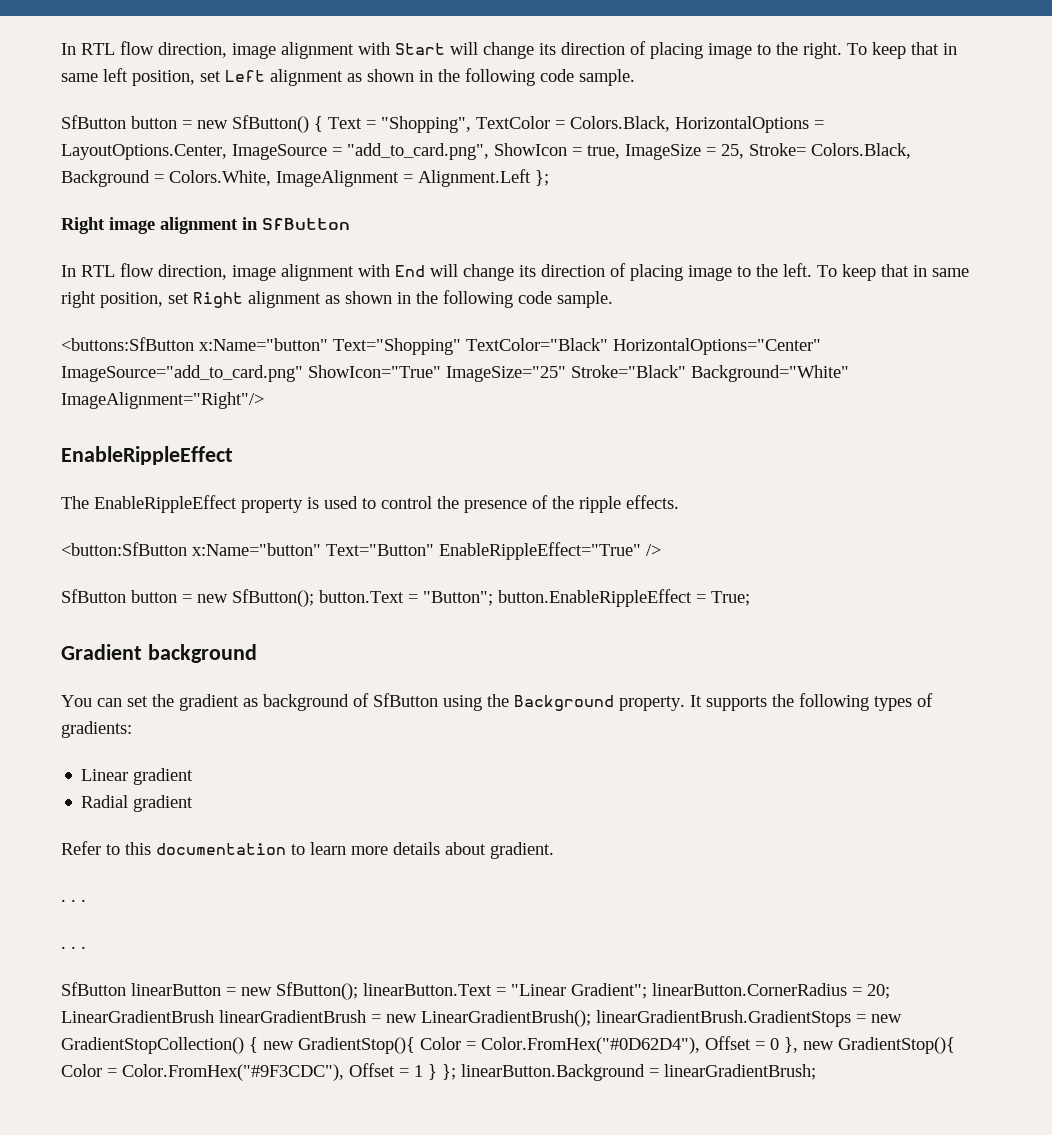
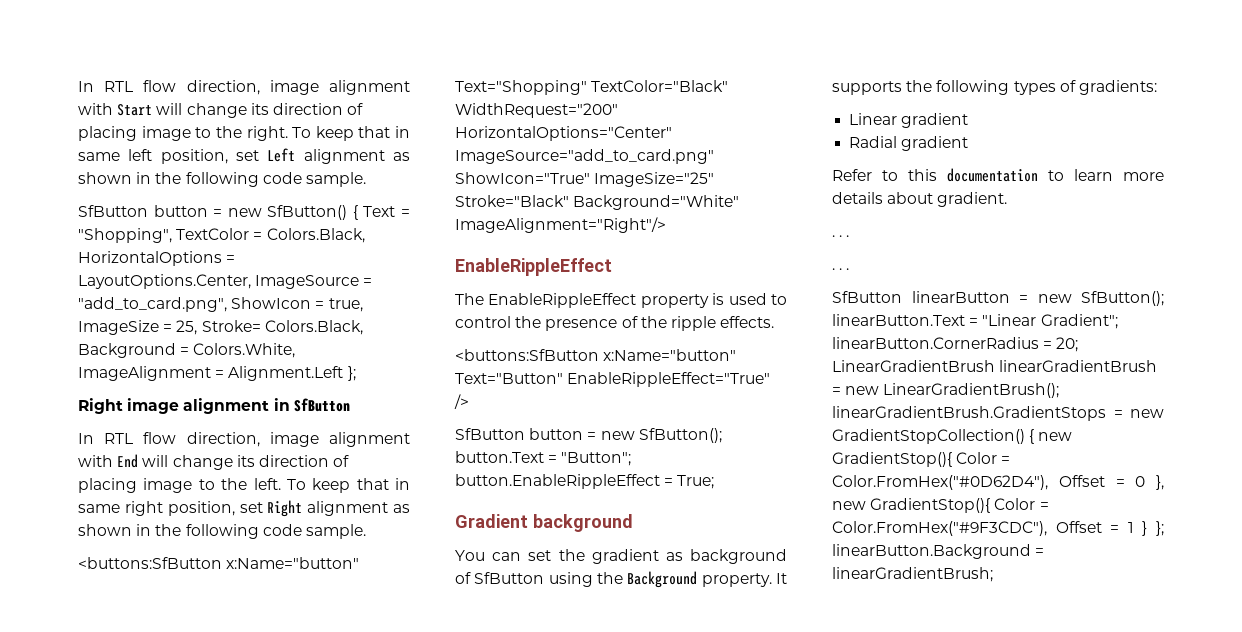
(608, 344) none -> [455,103,618,118] WidthRequest="200"
[61,542,187,556] <button:SfButton -> [455,349,599,361] <buttons:SfButton

